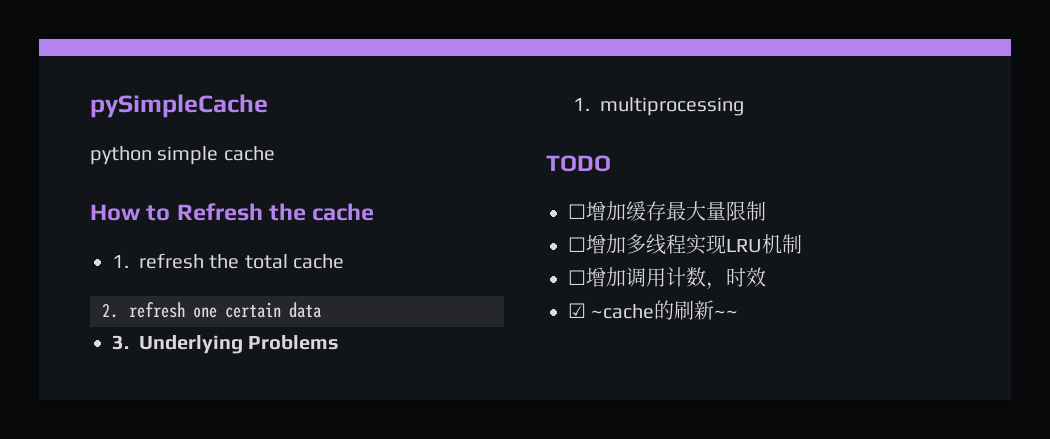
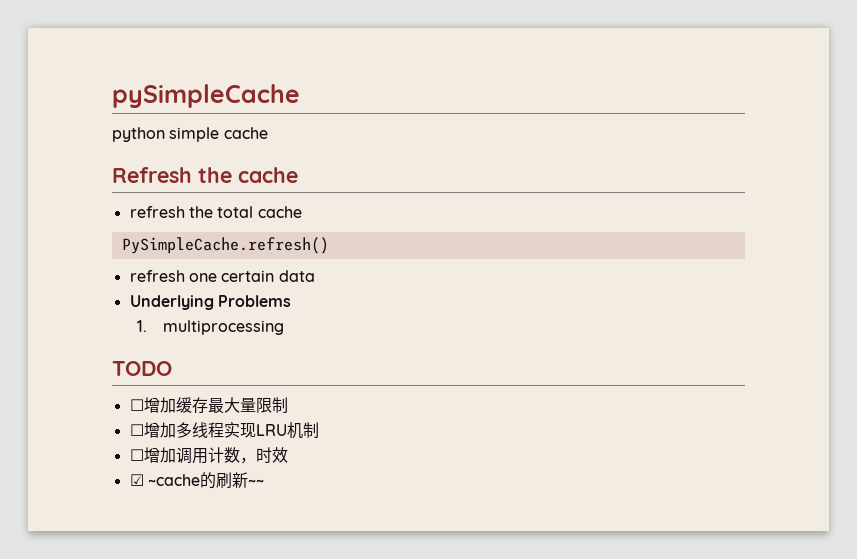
[90,204,171,221] How to -> (268, 133) none
[112,255,129,268] 1. -> (298, 175) none
[102,303,118,318] 2. -> [121,237,329,254] PySimpleCache.refresh() //
[112,335,129,350] 3. -> (315, 276) none

